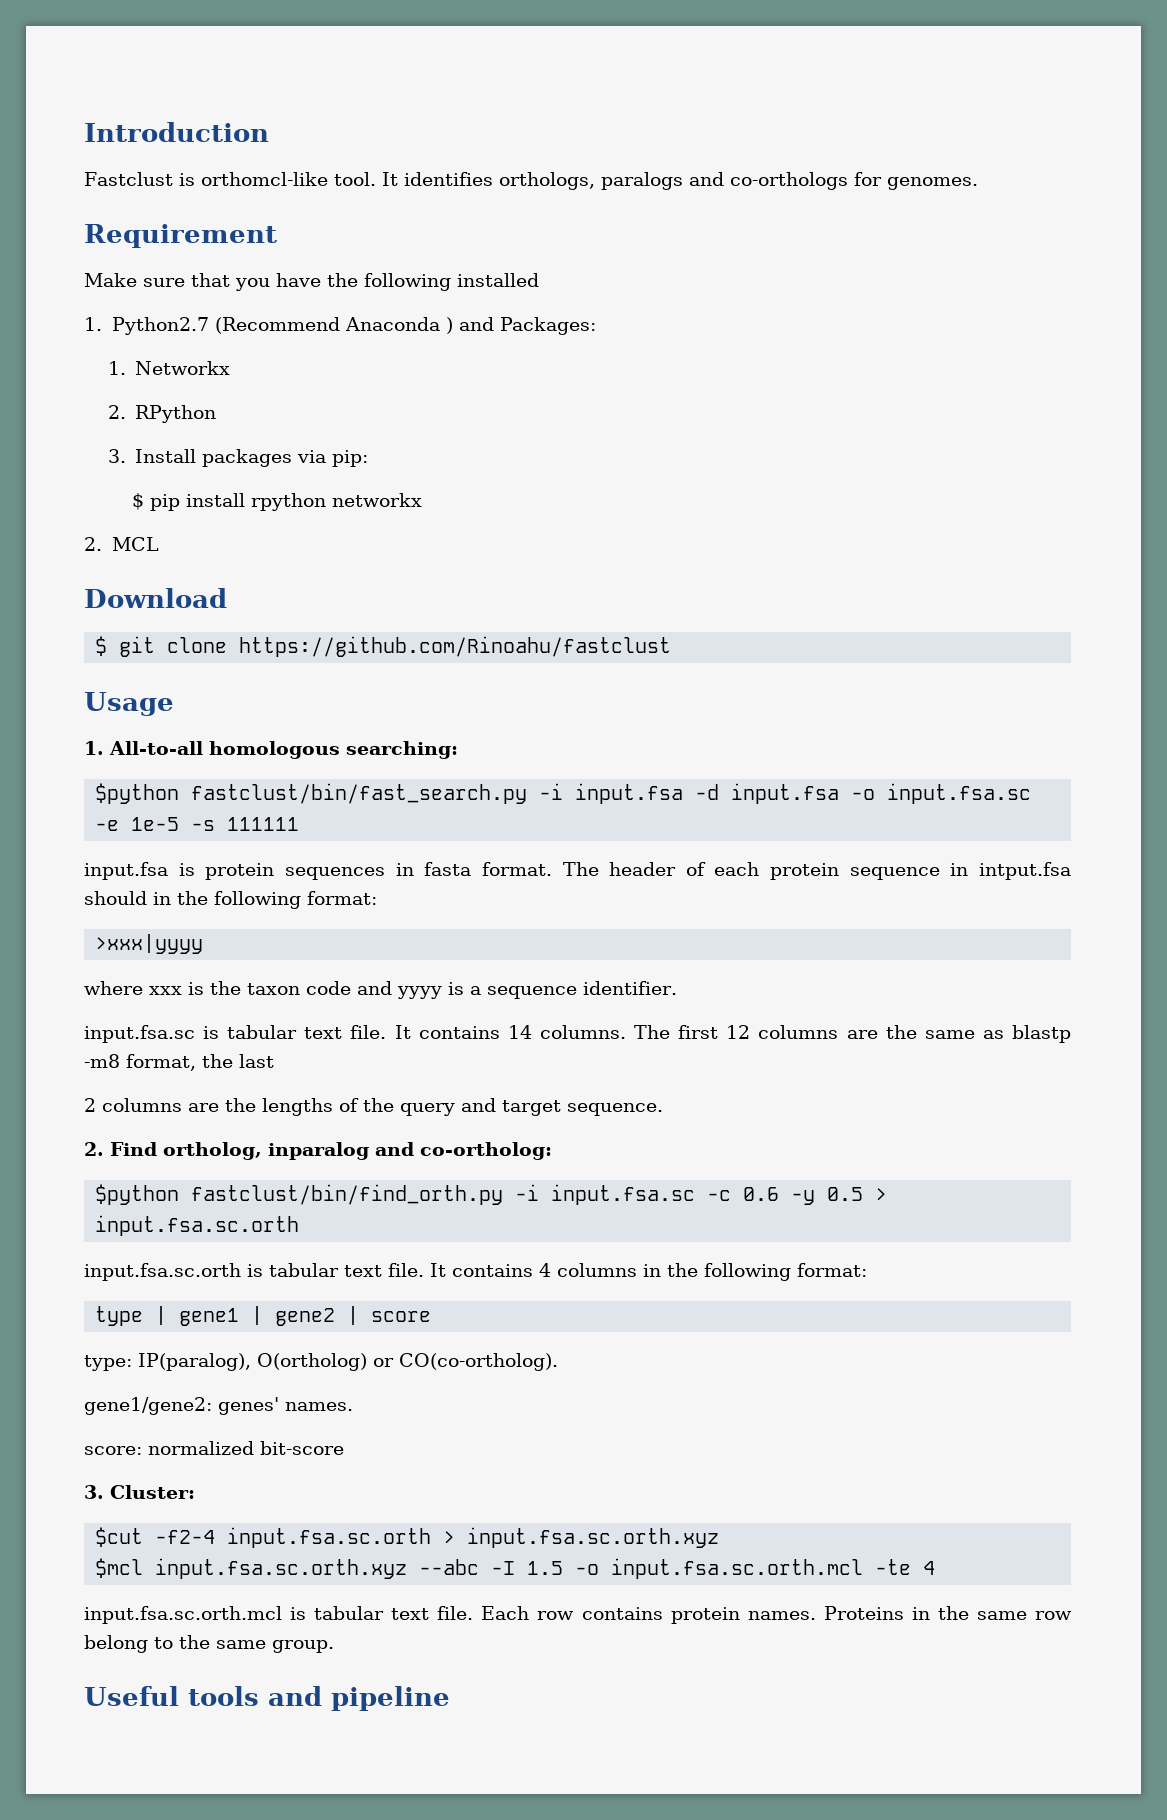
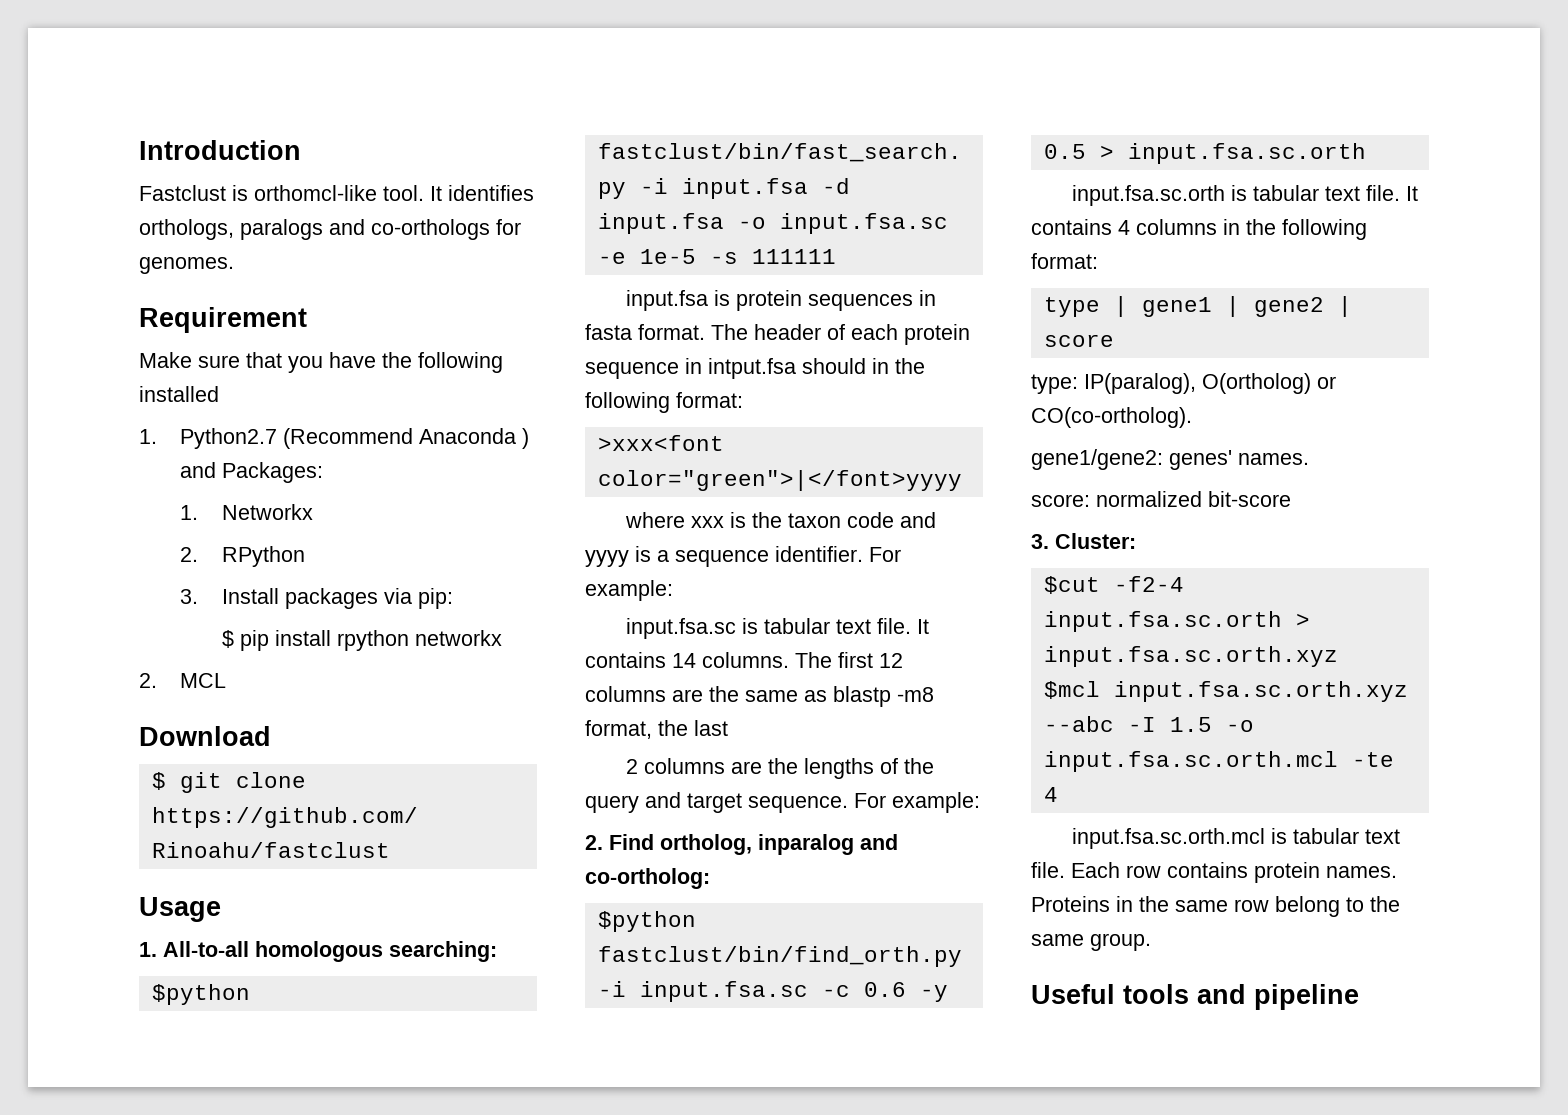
[95,934,204,954] >xxx|yyyy -> [597,435,724,451] [597,470,962,491] >xxx<font color="green">|</font>yyyy
(677, 988) none -> [869,547,901,562] [585,580,673,601] For example:
(663, 1109) none -> [854,792,980,813] For example:

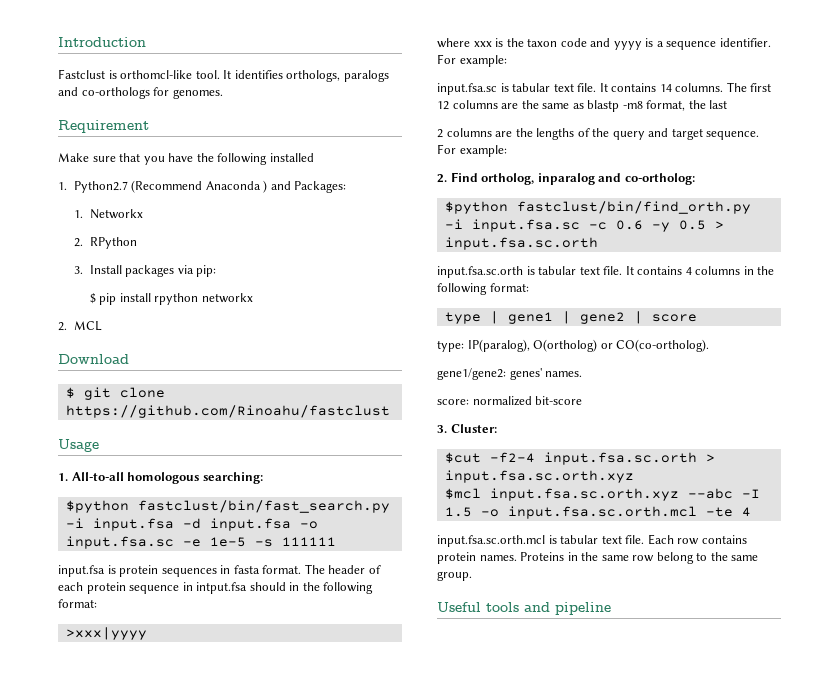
[597,435,724,451] [597,470,962,491] >xxx<font color="green">|</font>yyyy -> [65,627,147,640] >xxx|yyyy

